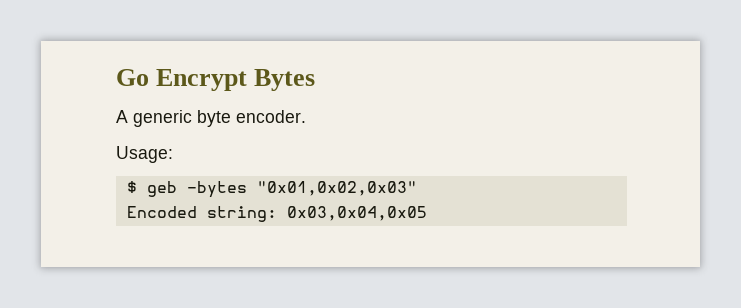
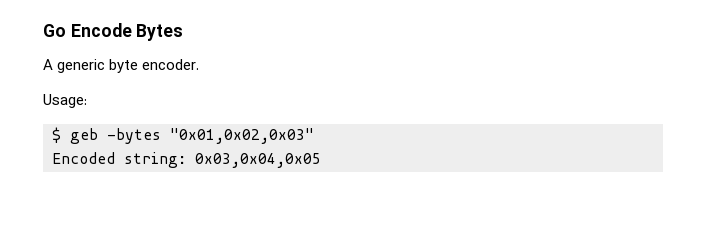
[156,69,248,91] Encrypt -> [70,23,132,37] Encode

